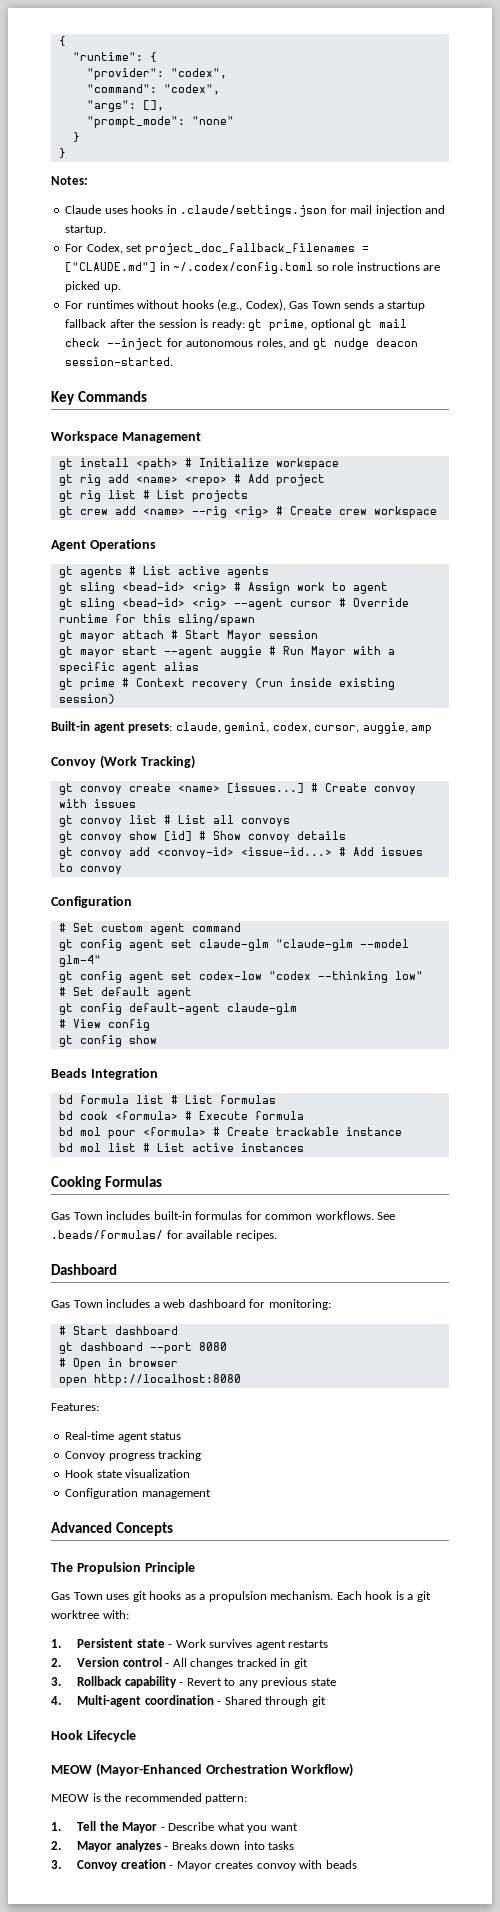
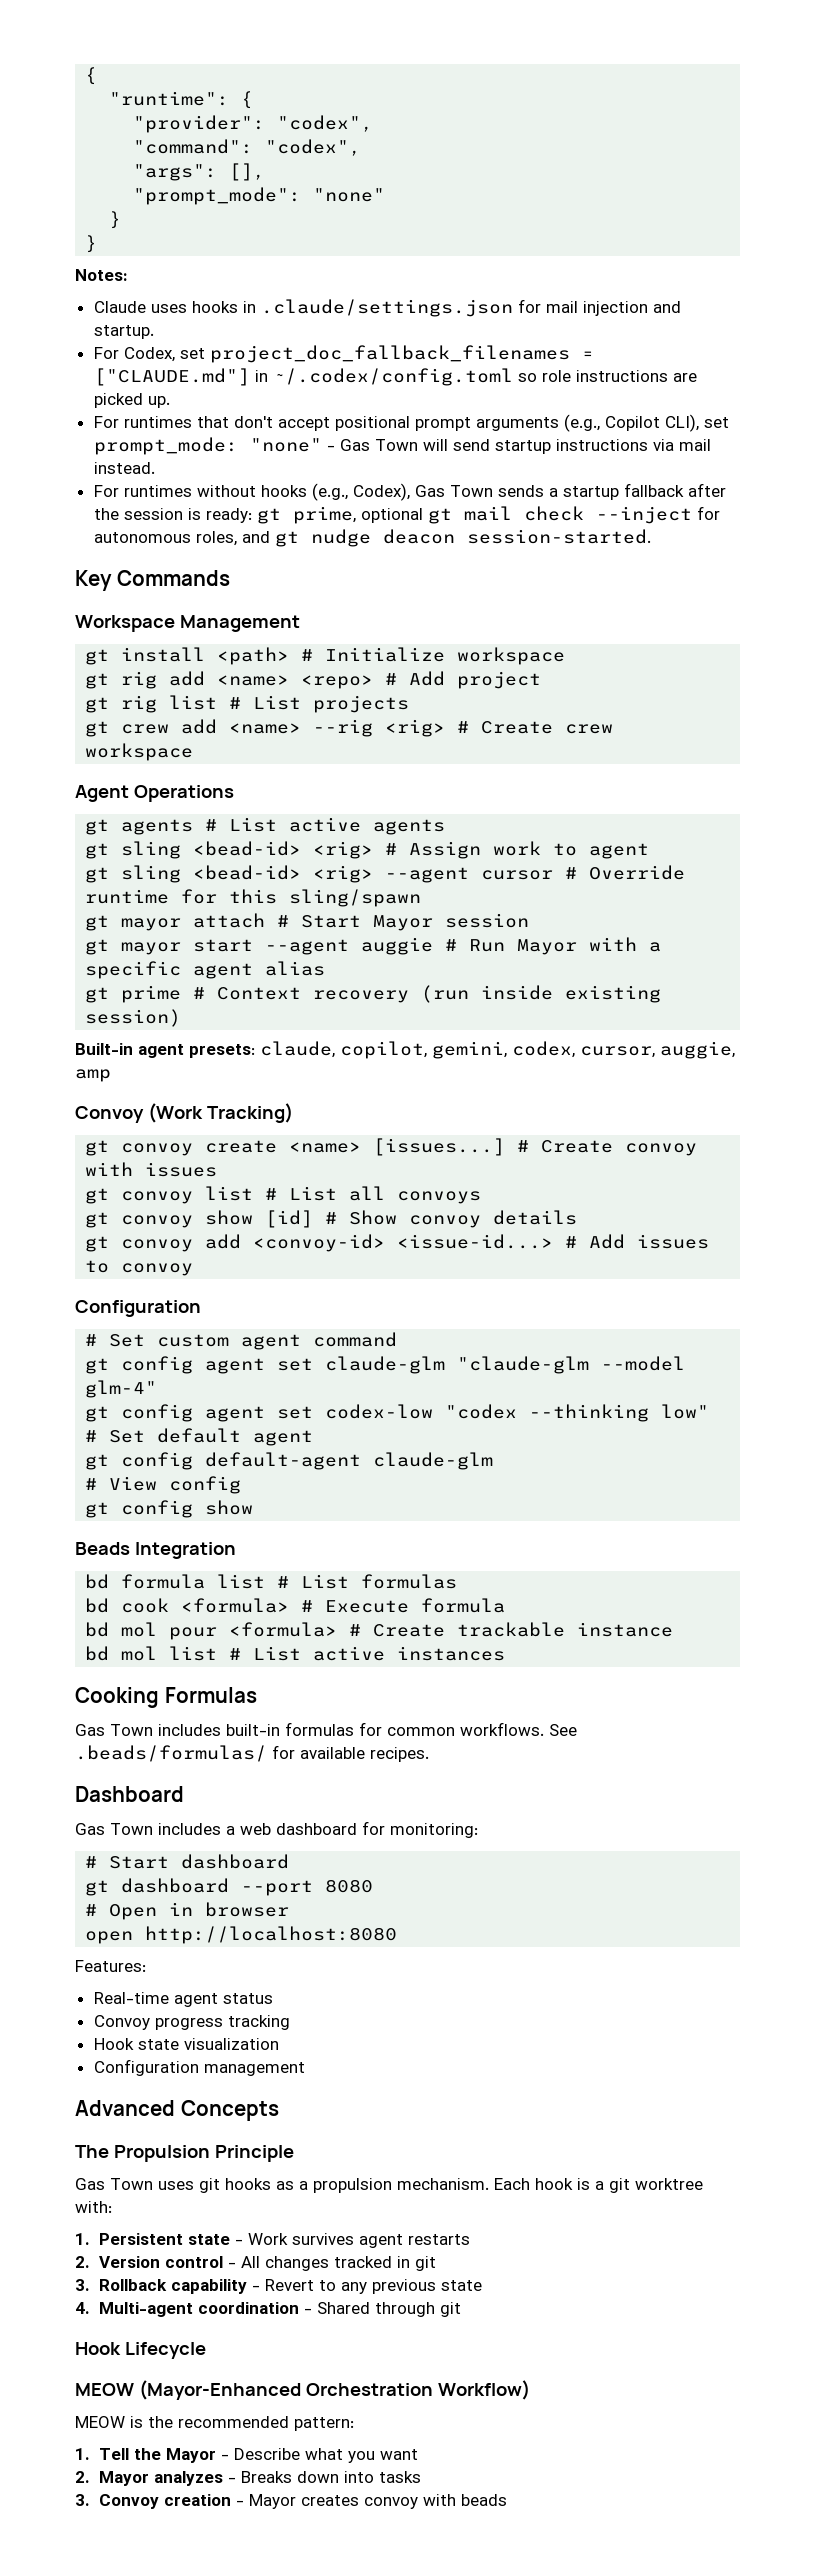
(121, 288) none -> [93,414,729,432] [93,437,711,455] [93,462,155,474] // For runtimes that don't accept positional prompt arguments (e.g., Copilot CLI), set prompt_mode: "none" - Gas Town will send startup instructions via mail instead.
(221, 727) none -> [340,1041,427,1059] copilot,

